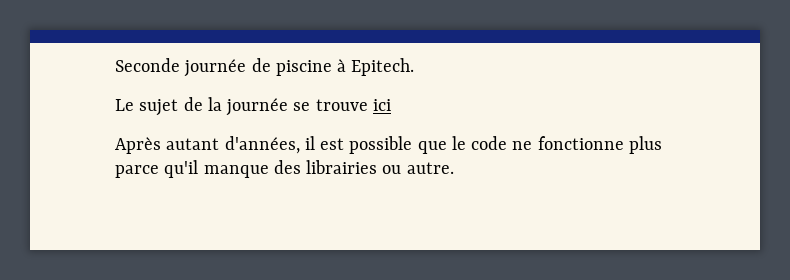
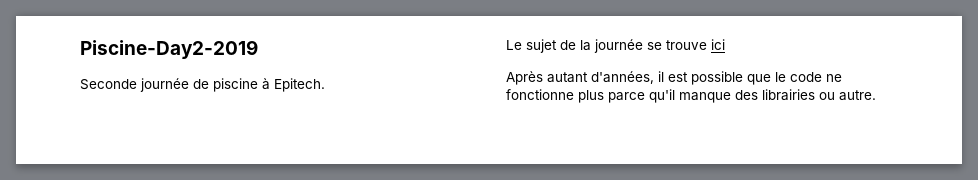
(115, 65) none -> [80,40,258,59] Piscine-Day2-2019 //

